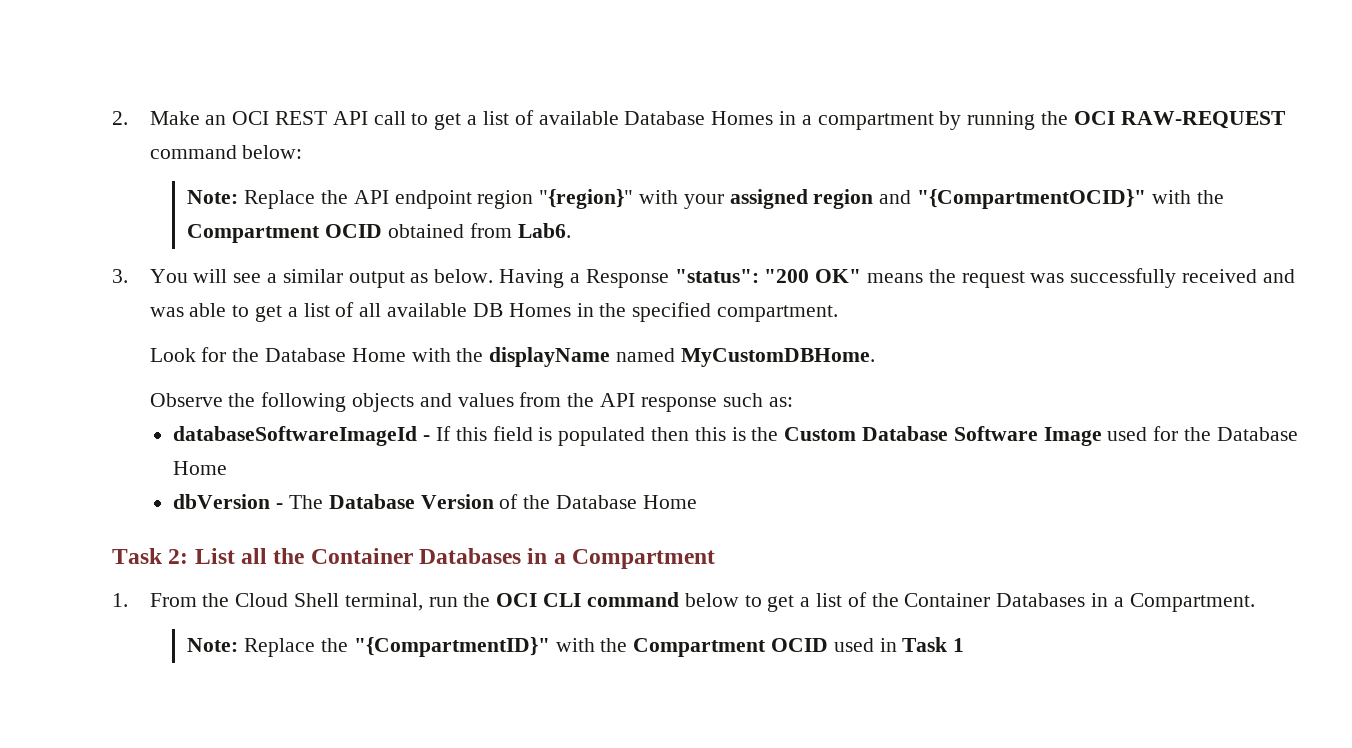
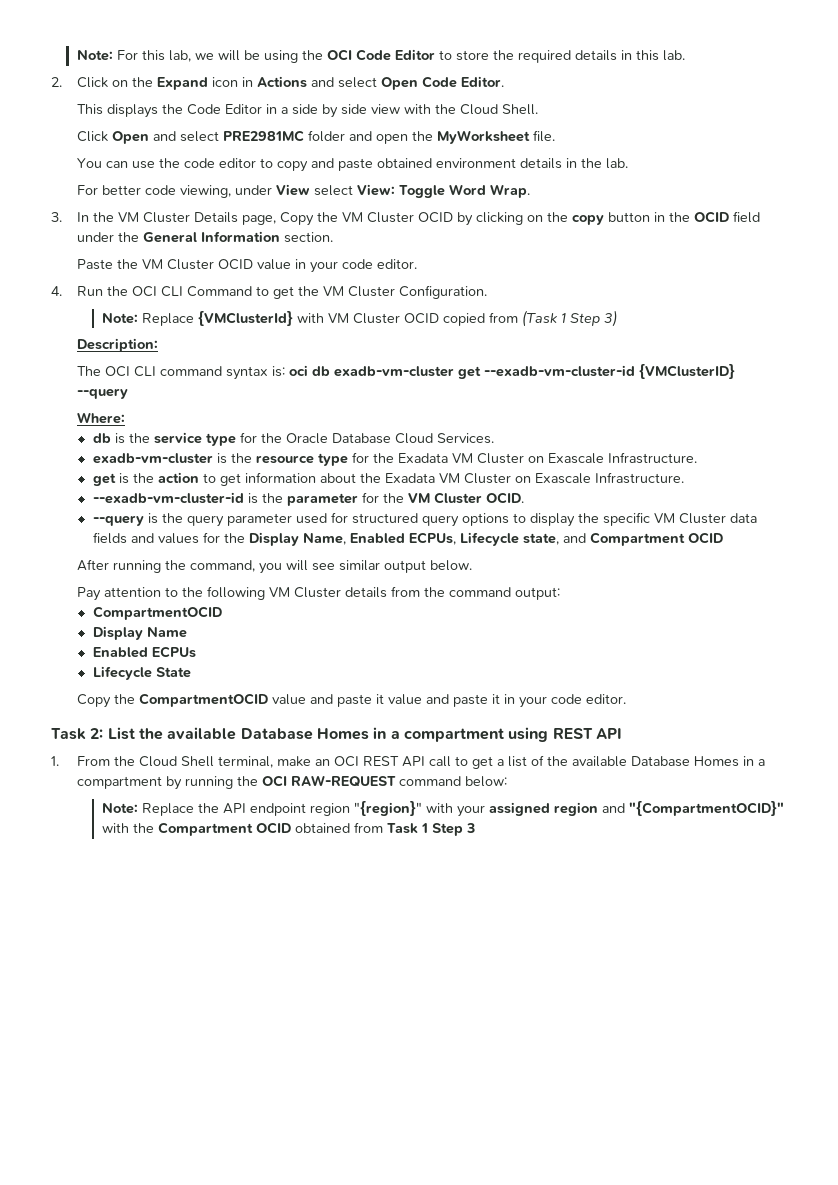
[112,111,200,125] 2. Make -> [76,49,685,63] [51,76,504,90] [76,104,538,118] [76,130,555,144] [76,158,628,172] [76,184,530,198] [51,211,760,226] [76,231,333,243] [76,259,417,273] [51,285,487,299] [102,310,619,327] [76,338,158,352] [76,364,735,380] [76,388,128,399] [76,412,125,424] [92,432,494,446] [92,452,697,466] [92,472,684,486] [92,492,524,506] [92,512,757,527] [92,532,723,546] [76,559,472,574] [76,586,560,601] [92,606,222,620] [92,626,187,640] [92,646,196,658] [92,666,191,680] [76,693,626,708] [51,727,622,742] [51,756,311,768] Note: For this lab, we will be using the OCI Code Editor to store the required details in this lab. // 2. Click on the Expand icon in Actions and select Open Code Editor. // This displays the Code Editor in a side by side view with the Cloud Shell. // Click Open and select PRE2981MC folder and open the MyWorksheet file. // You can use the code editor to copy and paste obtained environment details in the lab. // For better code viewing, under View select View: Toggle Word Wrap. // 3. In the VM Cluster Details page, Copy the VM Cluster OCID by clicking on the copy button in the OCID field under the General Information section. // Paste the VM Cluster OCID value in your code editor. // 4. Run the OCI CLI Command to get the VM Cluster Configuration. // Note: Replace {VMClusterId} with VM Cluster OCID copied from (Task 1 Step 3) // Description: // The OCI CLI command syntax is: oci db exadb-vm-cluster get --exadb-vm-cluster-id {VMClusterID} --query // Where: // db is the service type for the Oracle Database Cloud Services. // exadb-vm-cluster is the resource type for the Exadata VM Cluster on Exascale Infrastructure. // get is the action to get information about the Exadata VM Cluster on Exascale Infrastructure. // --exadb-vm-cluster-id is the parameter for the VM Cluster OCID. // --query is the query parameter used for structured query options to display the specific VM Cluster data fields and values for the Display Name, Enabled ECPUs, Lifecycle state, and Compartment OCID // After running the command, you will see similar output below. // Pay attention to the following VM Cluster details from the command output: // CompartmentOCID // Display Name // Enabled ECPUs // Lifecycle State // Copy the CompartmentOCID value and paste it value and paste it in your code editor. // Task 2: List the available Database Homes in a compartment using REST API // 1. From the Cloud Shell terminal, make
(534, 117) none -> [546,756,568,766] the
[517,223,571,238] [112,268,1295,288] [149,302,838,322] [149,347,875,367] [149,392,793,412] [173,426,1298,446] [173,461,228,475] [173,494,697,509] [112,548,716,569] [112,592,1255,612] [187,637,965,657] Lab6. // 3. You will see a similar output as below. Having a Response "status": "200 OK" means the request was successfully received and was able to get a list of all available DB Homes in the specified compartment. // Look for the Database Home with the displayName named MyCustomDBHome. // Observe the following objects and values from the API response such as: // databaseSoftwareImageId - If this field is populated then this is the Custom Database Software Image used for the Database Home // dbVersion - The Database Version of the Database Home // Task 2: List all the Container Databases in a Compartment // 1. From the Cloud Shell terminal, run the OCI CLI command below to get a list of the Container Databases in a Compartment. // Note: Replace the "{CompartmentID}" with the Compartment OCID used in Task 1 -> [387,823,476,836] Task 1 Step 3

